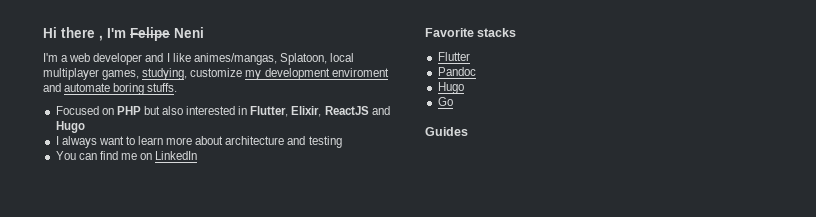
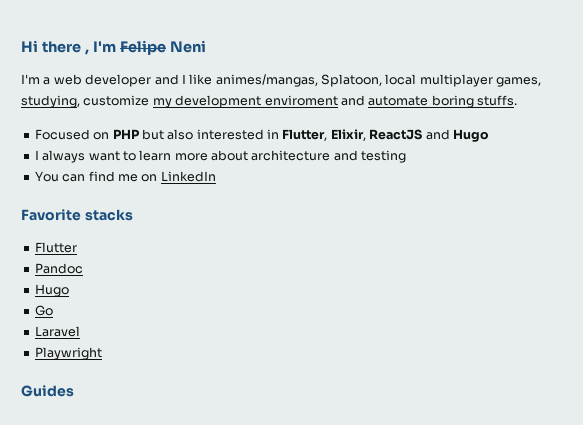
(453, 101) none -> [34,326,80,337] [34,347,102,360] // Laravel // Playwright

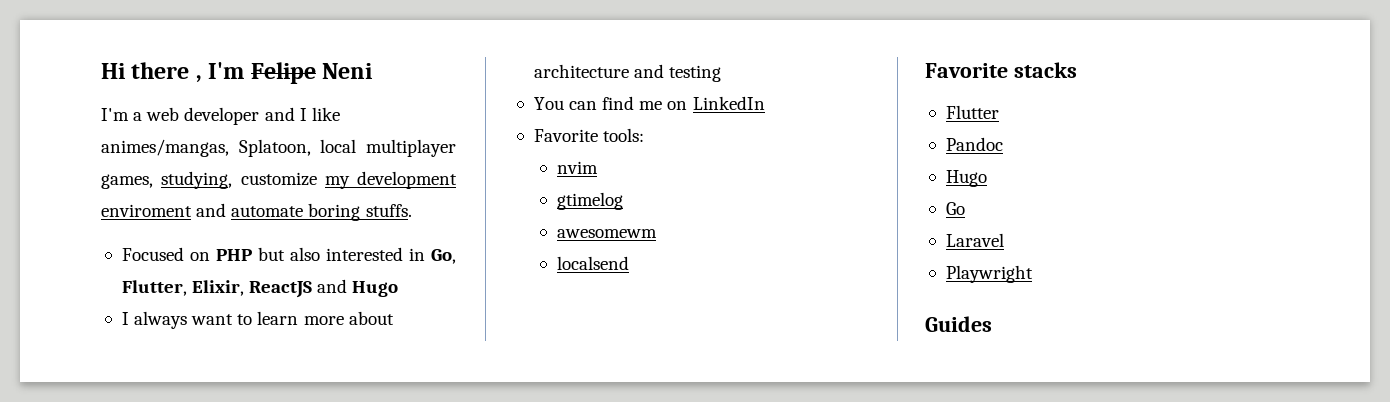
(279, 134) none -> [431,249,456,264] Go,
(216, 176) none -> [533,128,645,142] [557,161,599,174] [557,192,624,210] [557,229,658,238] [557,256,630,270] // Favorite tools: // nvim // gtimelog // awesomewm // localsend

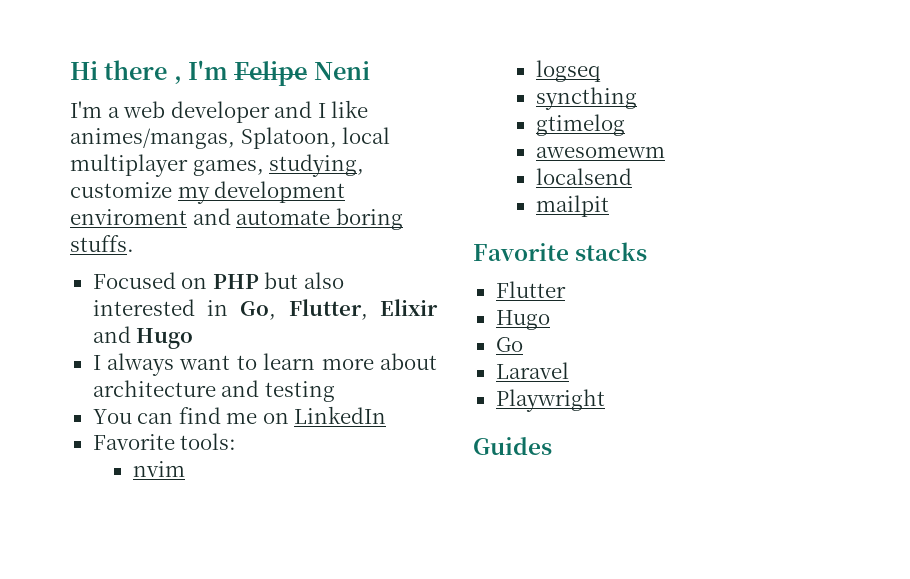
[192,280,313,298] Elixir, ReactJS -> [380,299,439,316] Elixir
(599, 167) none -> [535,60,601,82] [535,87,637,110] // logseq // syncthing
(630, 263) none -> [535,195,609,217] // mailpit
[945,137,1003,151] // Pandoc -> (566, 289) none

